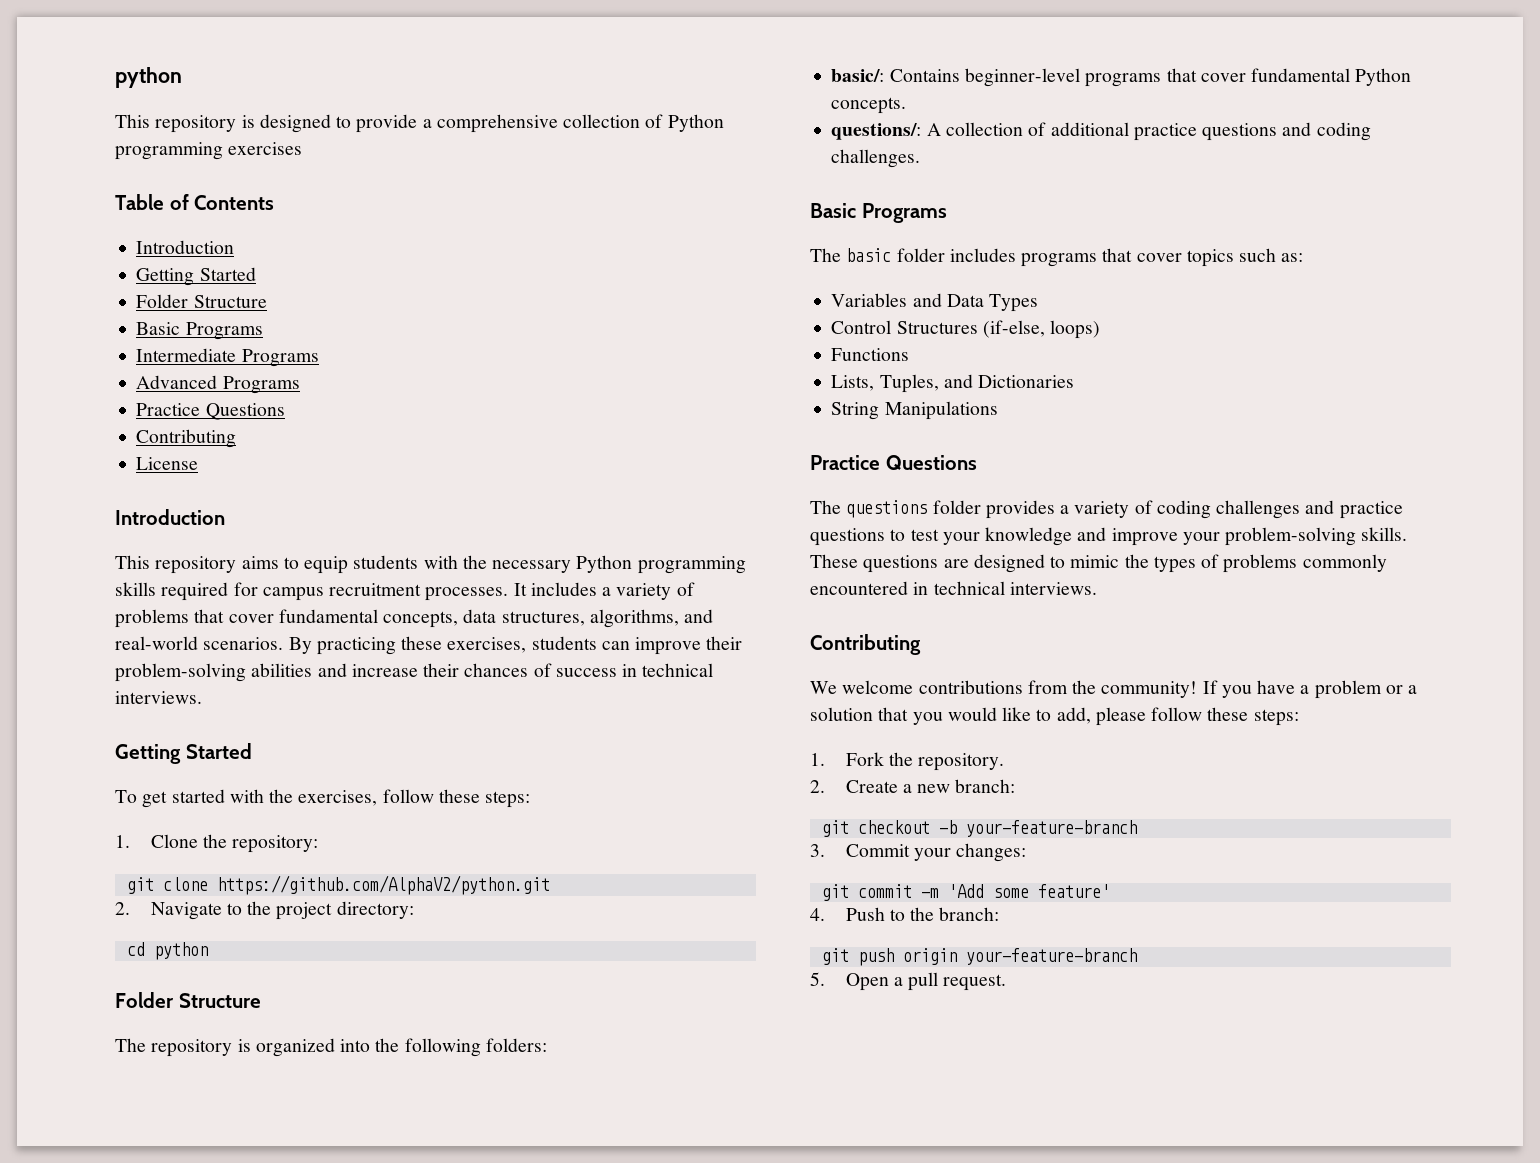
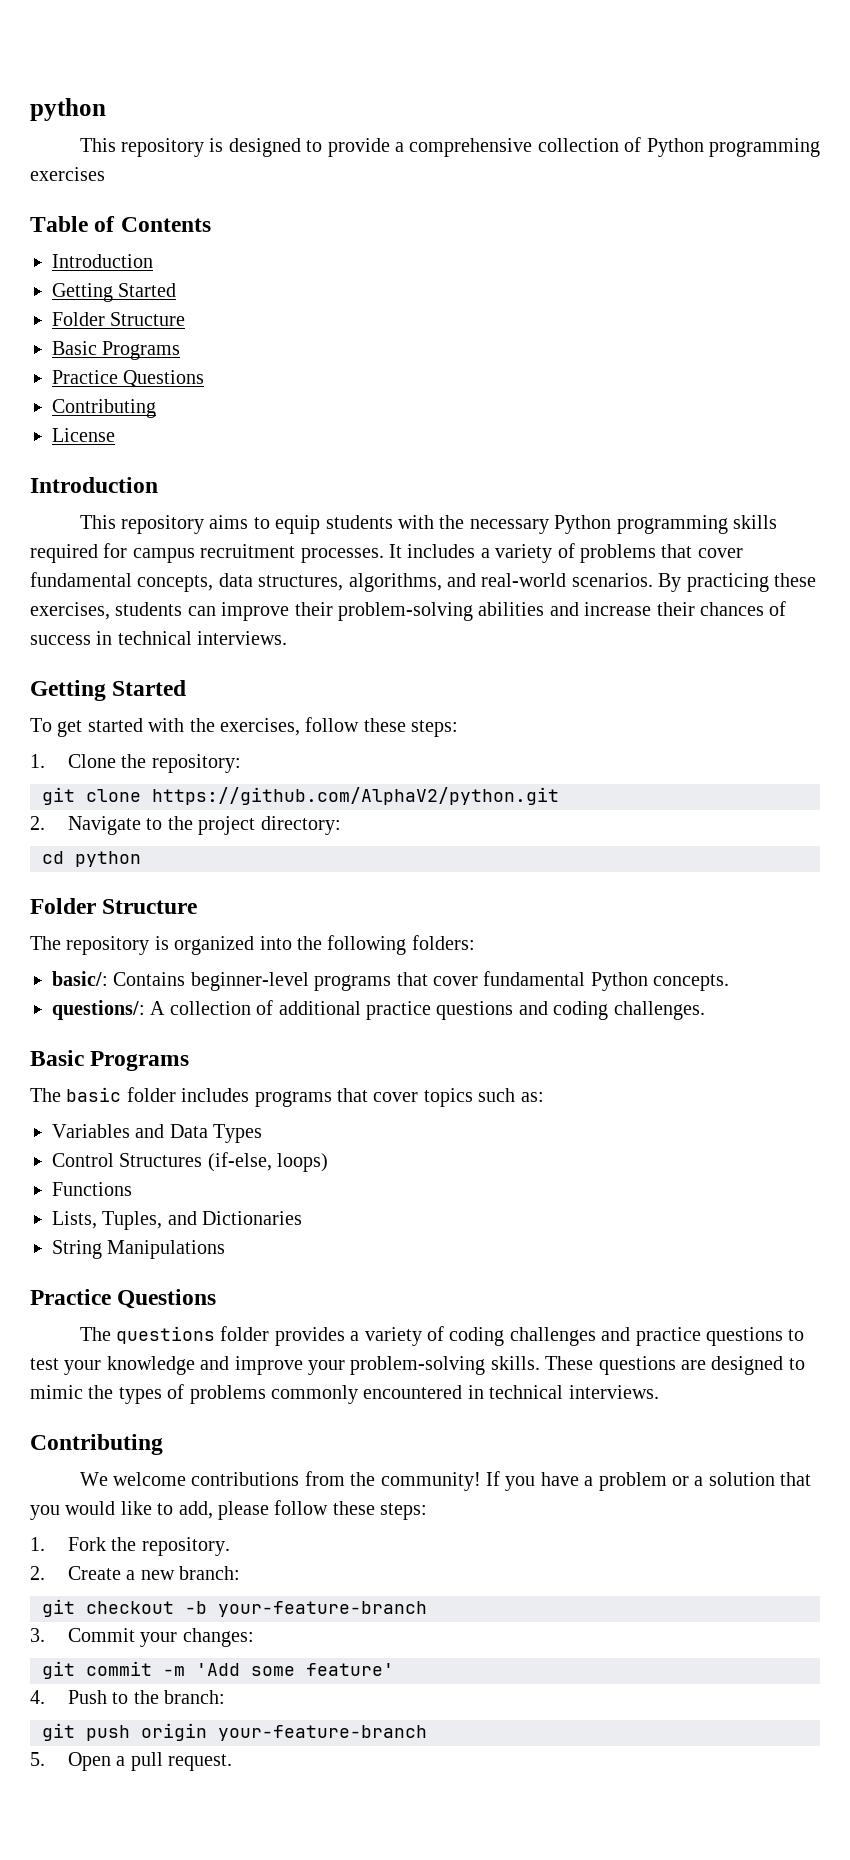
[136,348,319,367] [136,375,300,394] // Intermediate Programs // Advanced Programs -> (181, 350) none

